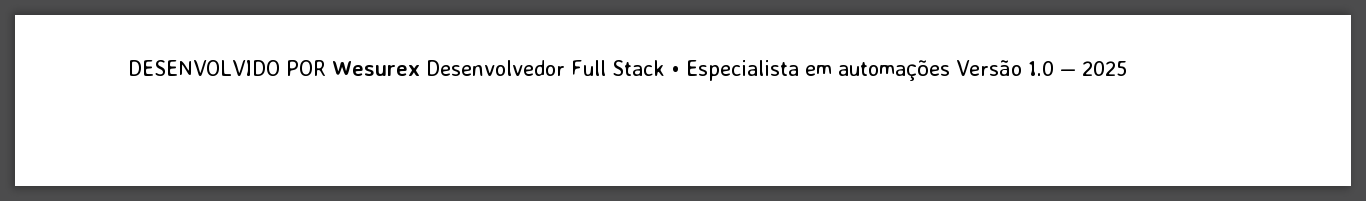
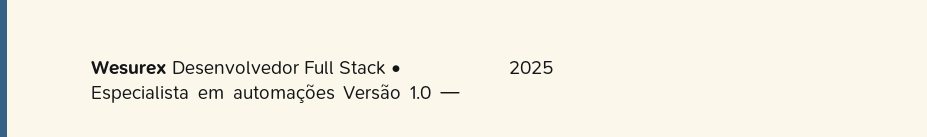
[128,60,326,76] DESENVOLVIDO POR -> (91, 67) none

